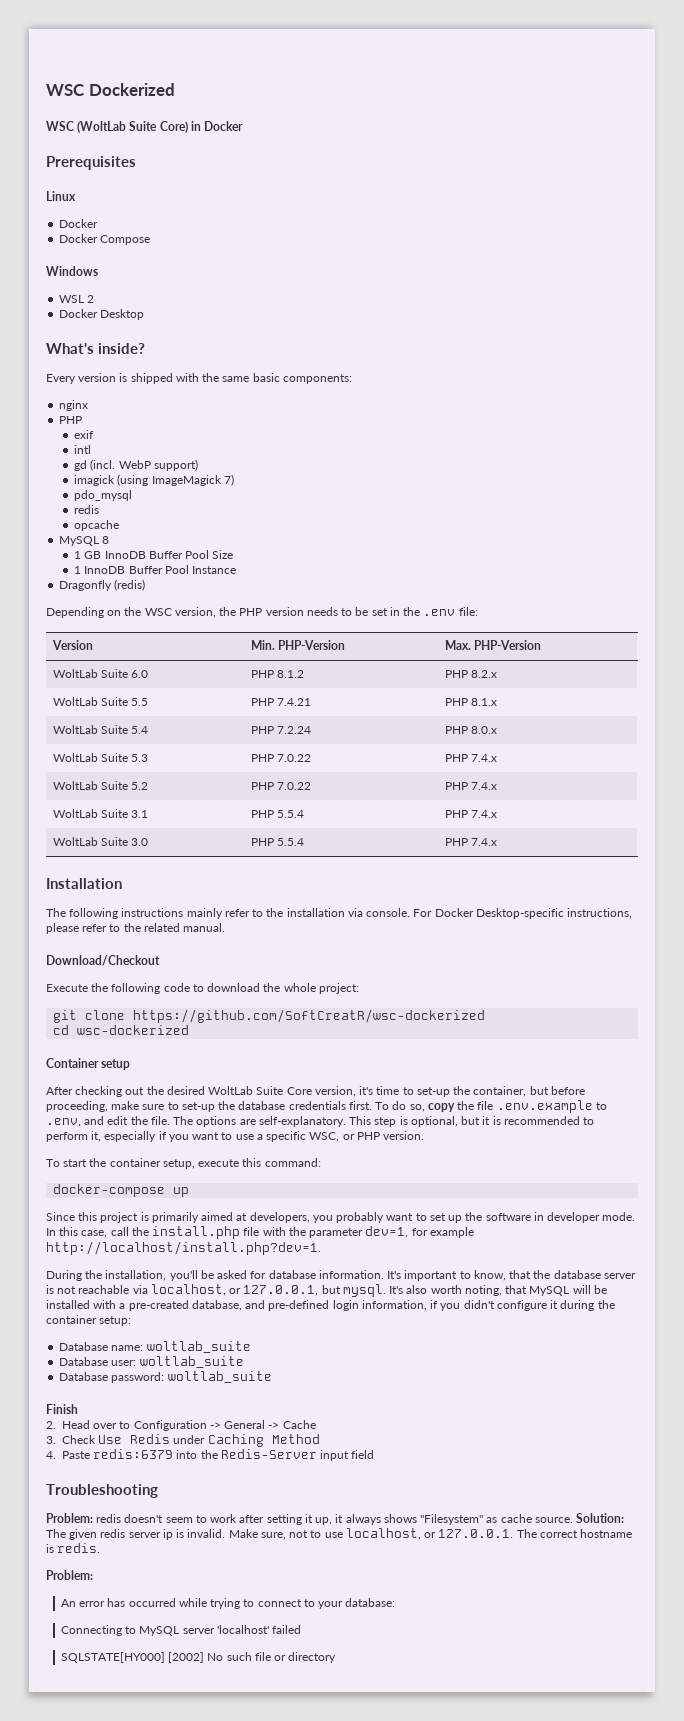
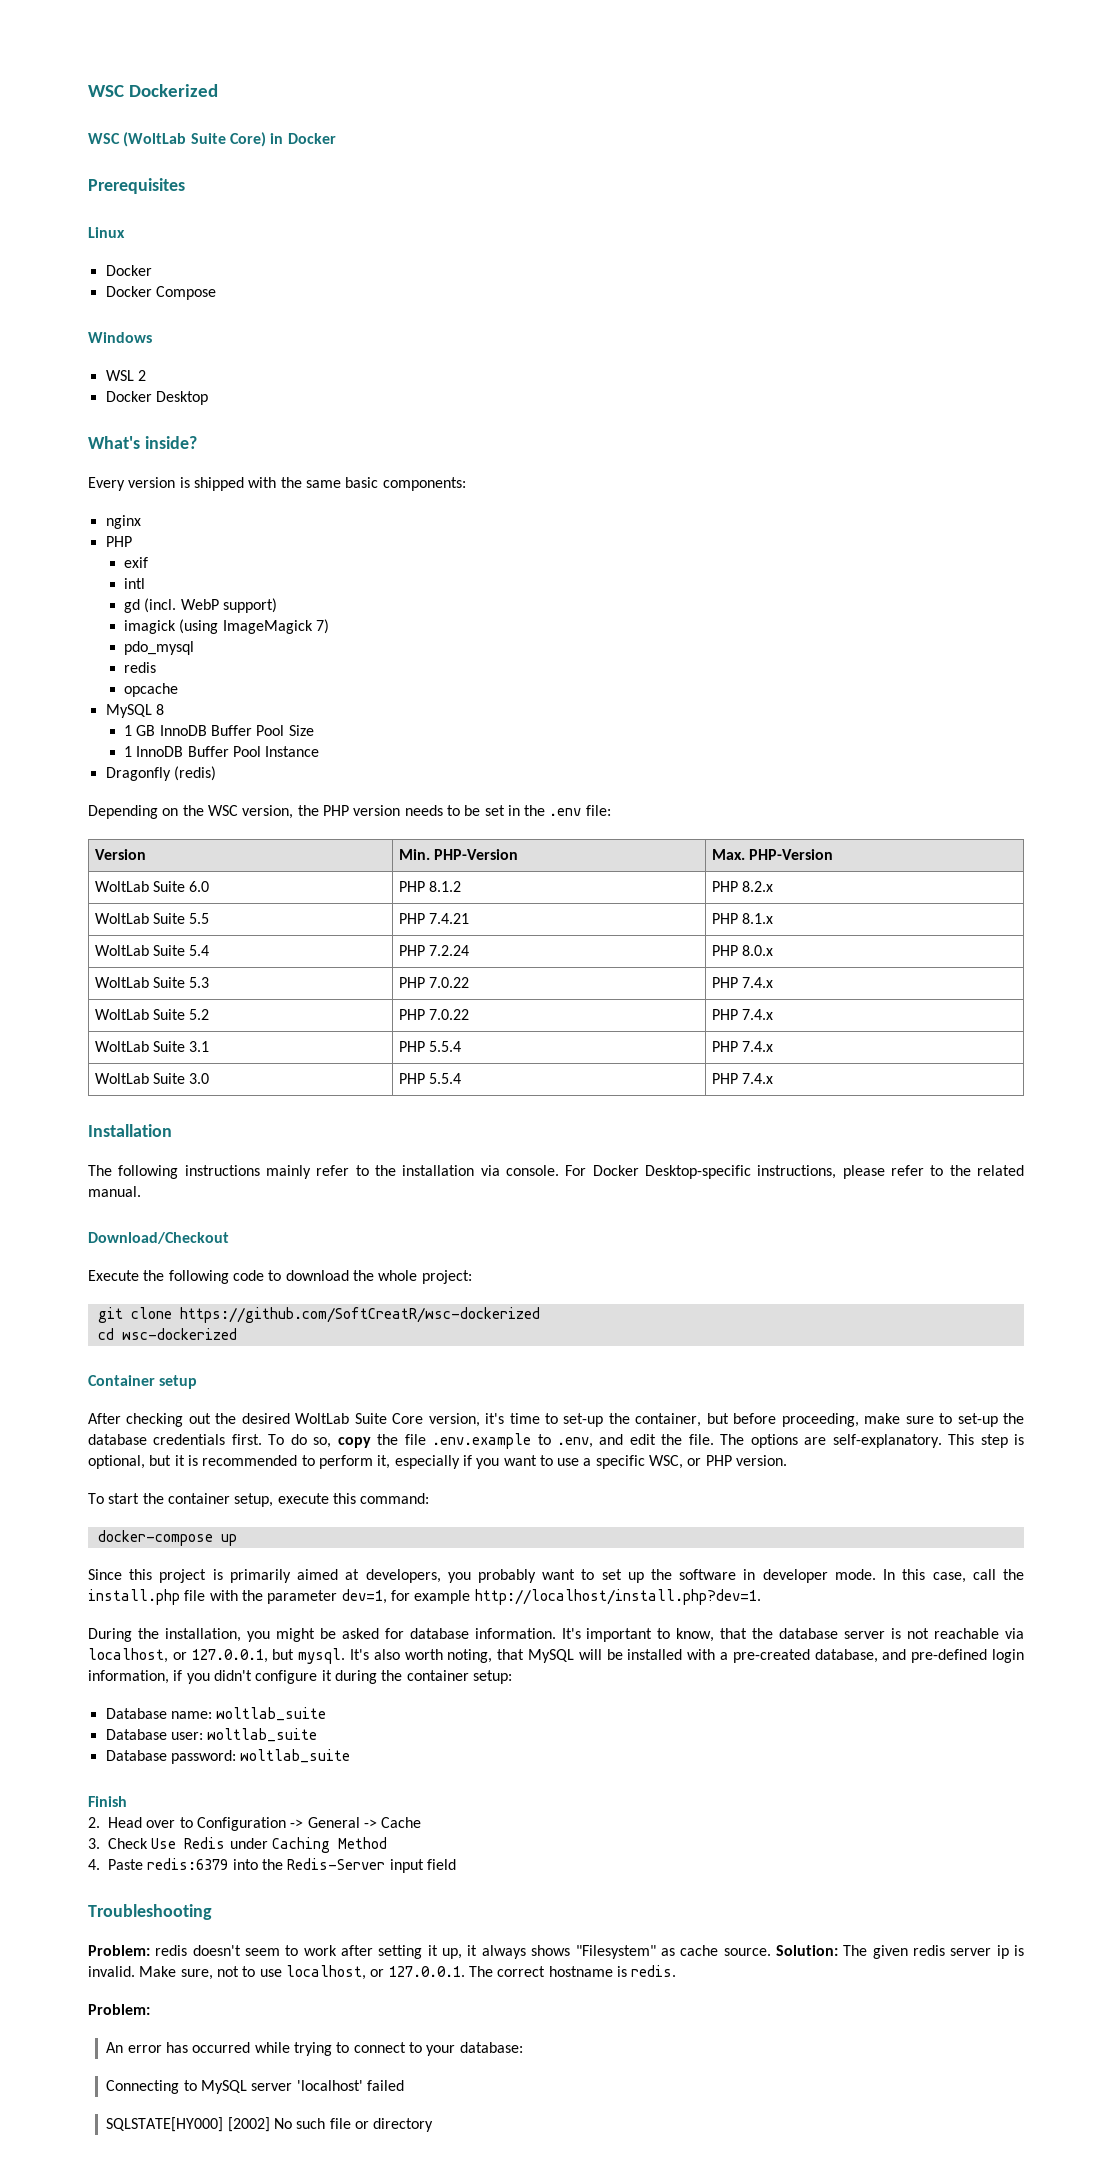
[169,1270,198,1281] you'll -> [246,1628,315,1642] you might

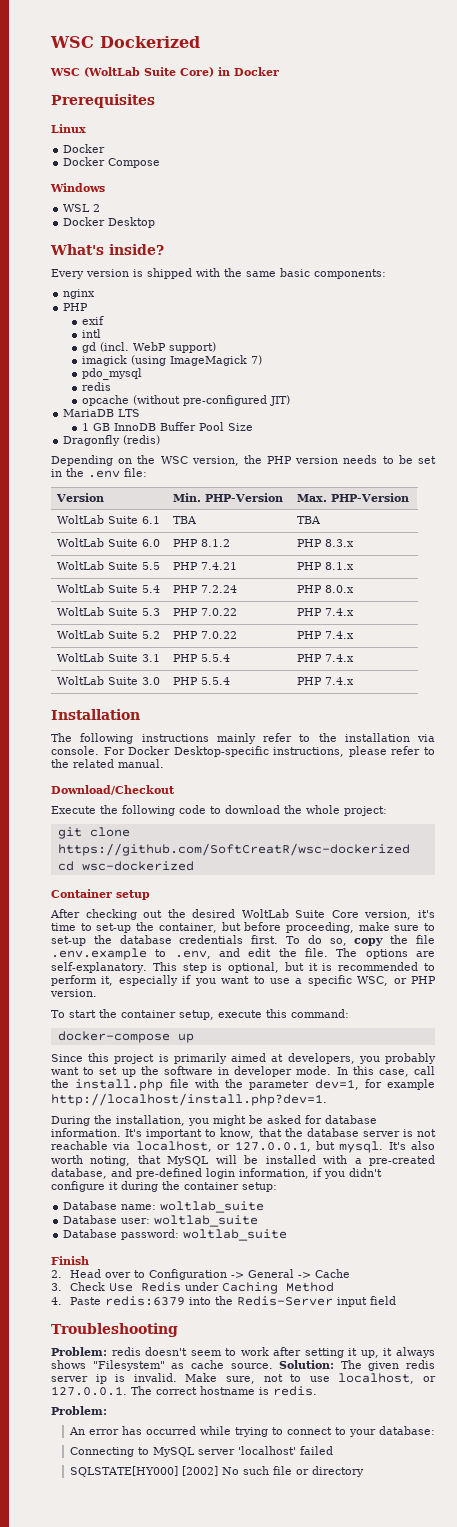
[105,704,164,718] // MySQL 8 -> [132,395,290,406] [63,409,141,417] (without pre-configured JIT) // MariaDB LTS
[123,746,320,757] // 1 InnoDB Buffer Pool Instance -> (253, 427) none
(834, 854) none -> [57,515,161,524] [173,516,198,524] [297,516,322,524] // WoltLab Suite 6.1 | TBA | TBA
[742,881,774,892] 8.2.x -> [325,539,355,547] 8.3.x

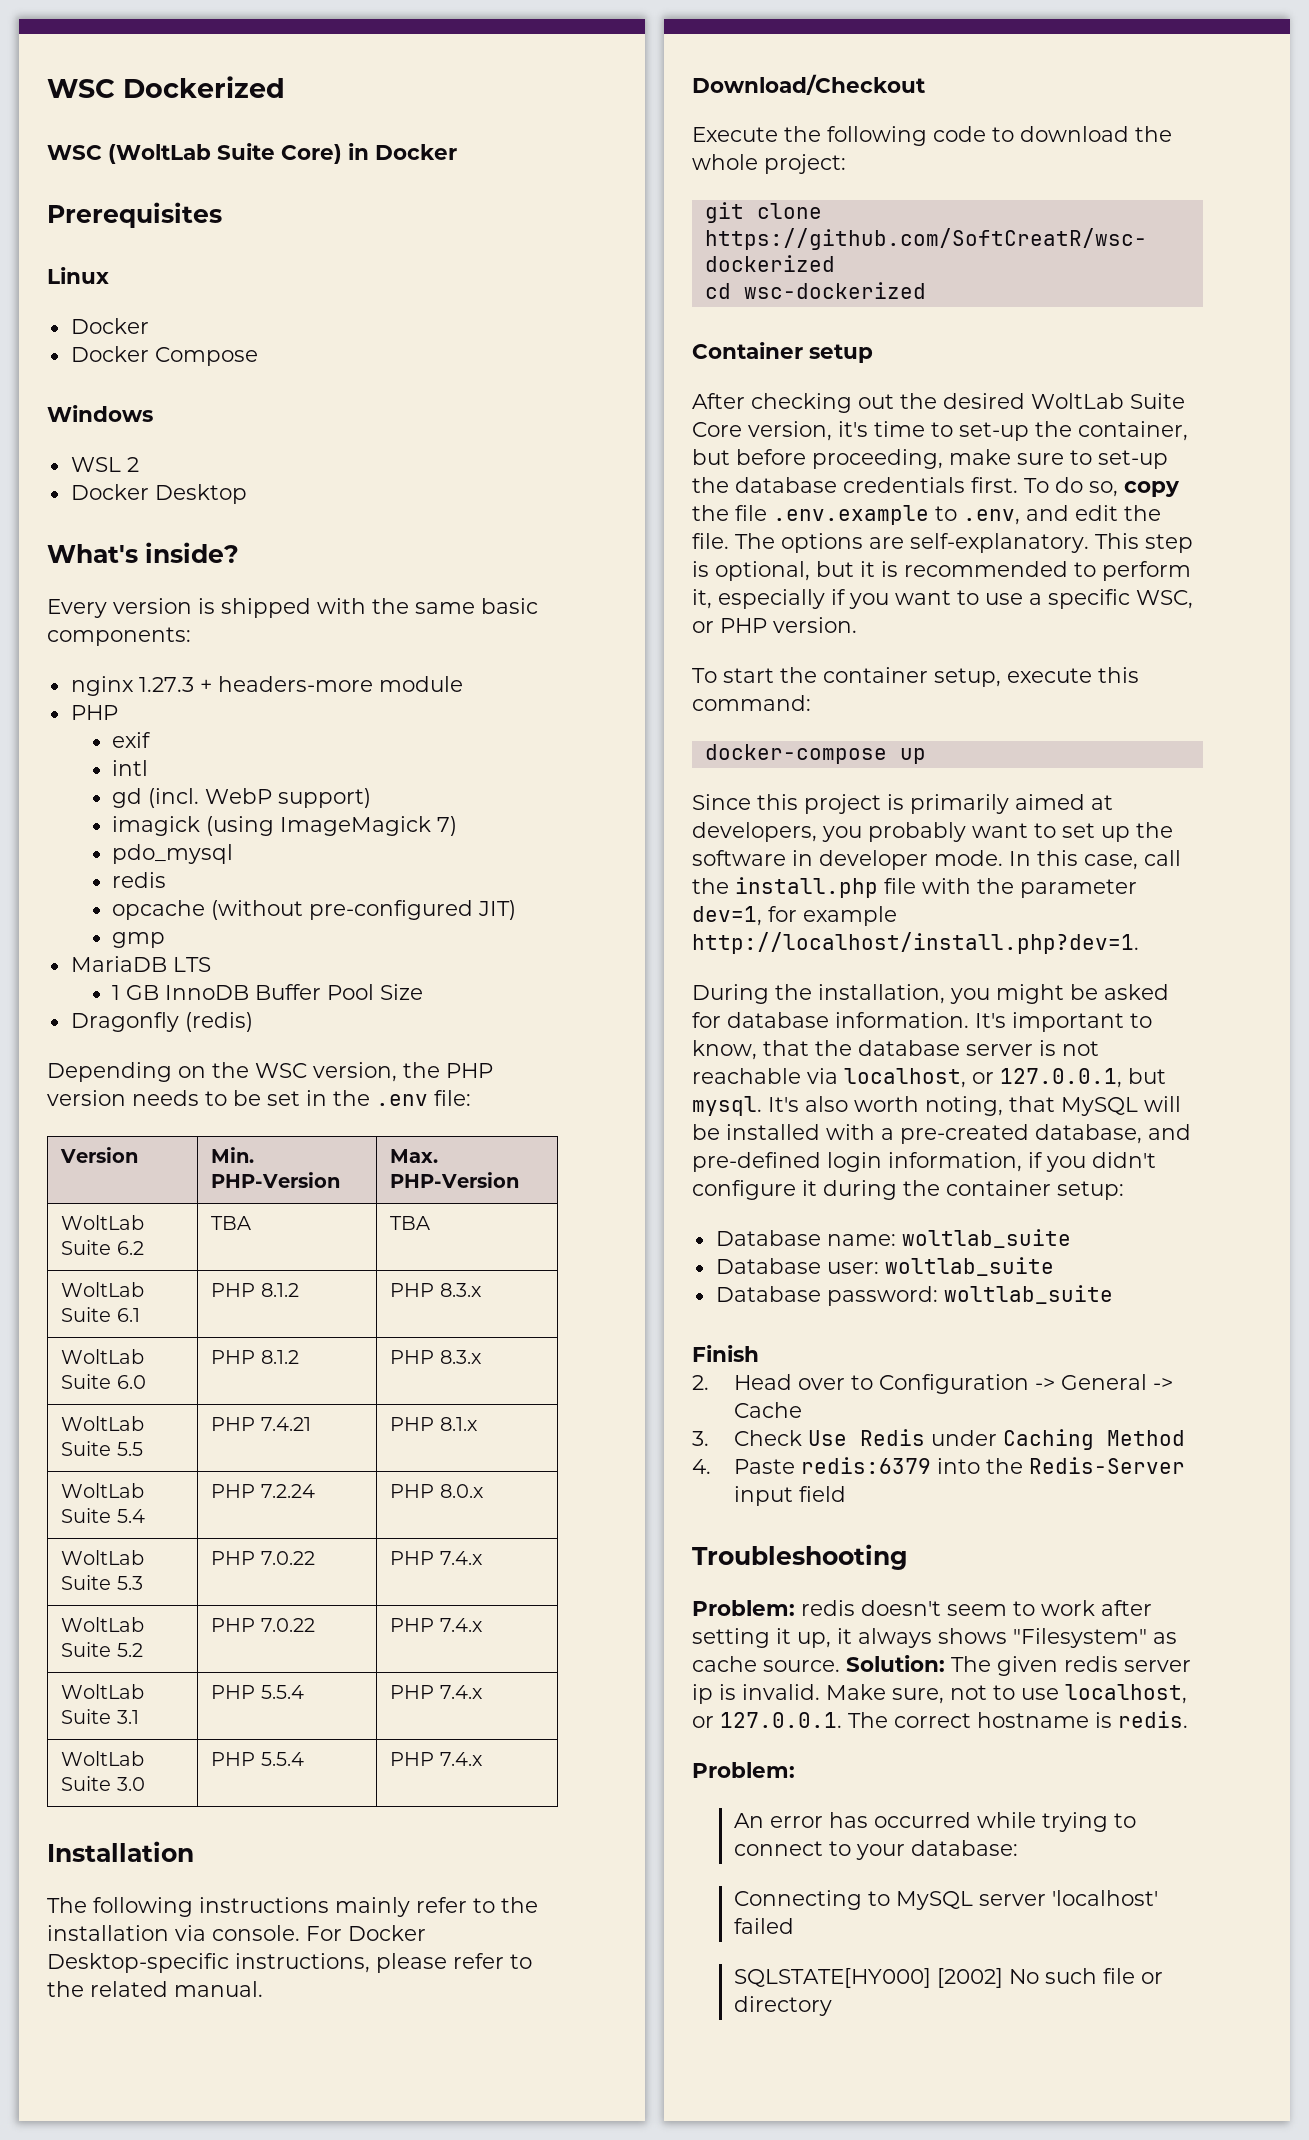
(96, 294) none -> [138,676,463,692] 1.27.3 + headers-more module
(290, 400) none -> [112,932,166,948] // gmp
[142,516,161,524] 6.1 -> [116,1241,144,1255] 6.2
(322, 520) none -> [61,1282,145,1297] [61,1307,140,1322] [211,1283,299,1297] [390,1283,482,1297] // WoltLab Suite 6.1 | PHP 8.1.2 | PHP 8.3.x

